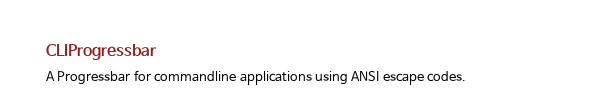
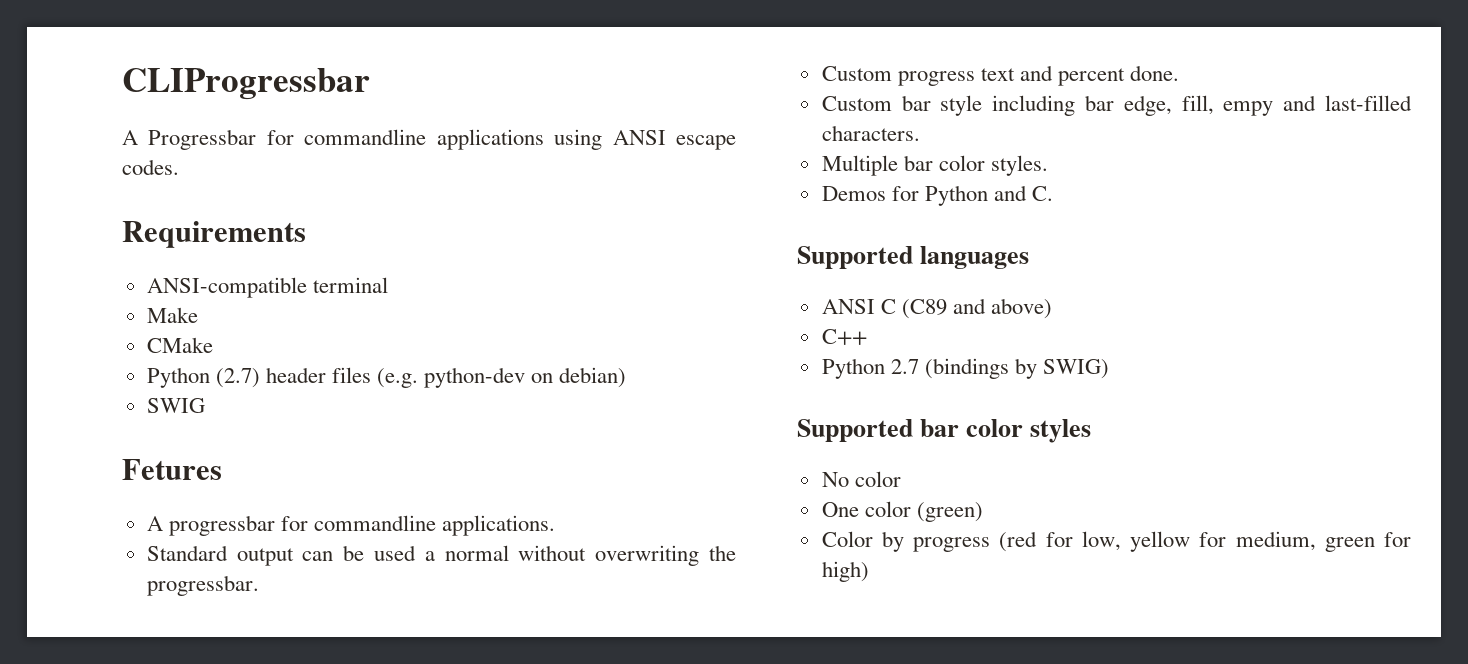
(466, 76) none -> [122,221,306,248] [146,277,388,298] [146,307,198,323] [146,337,213,353] [146,367,627,388] [146,398,205,413] [122,459,222,480] [146,515,556,536] [146,545,736,566] [146,575,259,596] [821,65,1180,86] [821,95,1412,116] [821,125,920,141] [821,155,1048,176] [821,185,1054,206] [797,246,1030,269] [821,298,1053,319] [821,329,867,345] [821,358,1110,379] [797,419,1092,443] [821,471,901,487] [821,501,983,522] [821,531,1411,552] [821,561,869,582] // Requirements // ANSI-compatible terminal // Make // CMake // Python (2.7) header files (e.g. python-dev on debian) // SWIG // Fetures // A progressbar for commandline applications. // Standard output can be used a normal without overwriting the progressbar. // Custom progress text and percent done. // Custom bar style including bar edge, fill, empy and last-filled characters. // Multiple bar color styles. // Demos for Python and C. // Supported languages // ANSI C (C89 and above) // C++ // Python 2.7 (bindings by SWIG) // Supported bar color styles // No color // One color (green) // Color by progress (red for low, yellow for medium, green for high)

